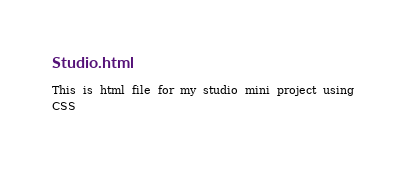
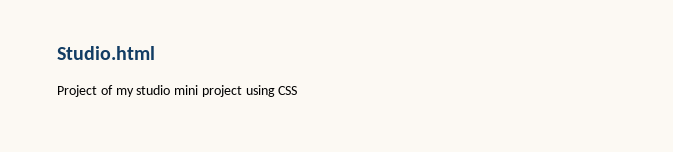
[52,85,175,94] This is html file for -> [57,85,113,97] Project of

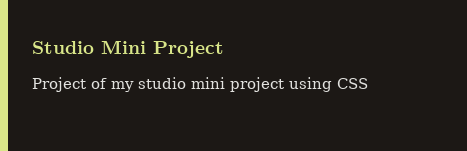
[57,46,155,60] Studio.html -> [32,40,224,58] Studio Mini Project

